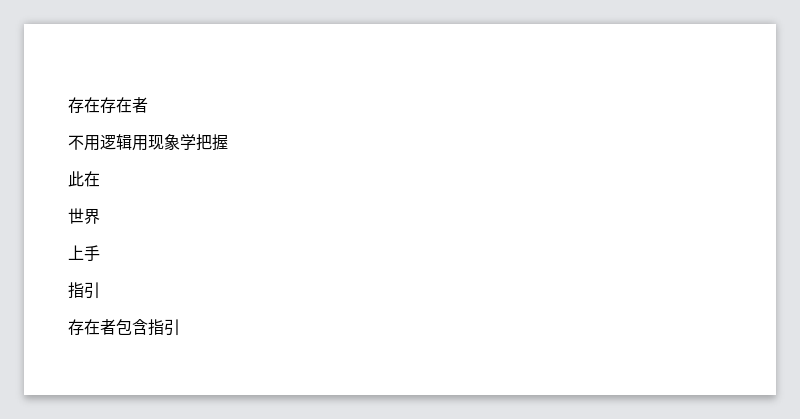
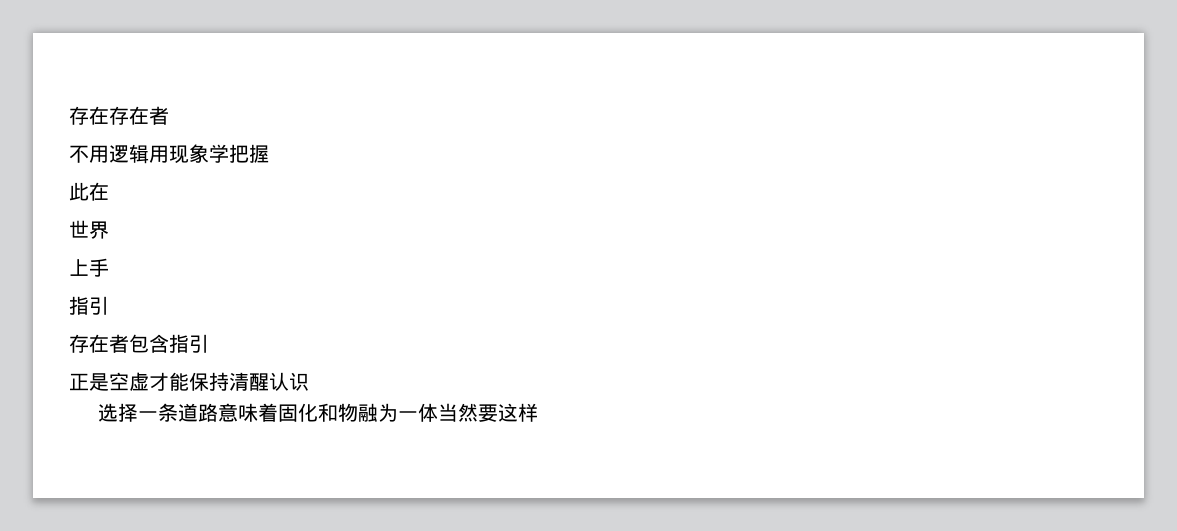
(180, 327) none -> [69,372,309,391] [98,403,539,422] // 正是空虚才能保持清醒认识 // 选择一条道路意味着固化和物融为一体当然要这样

